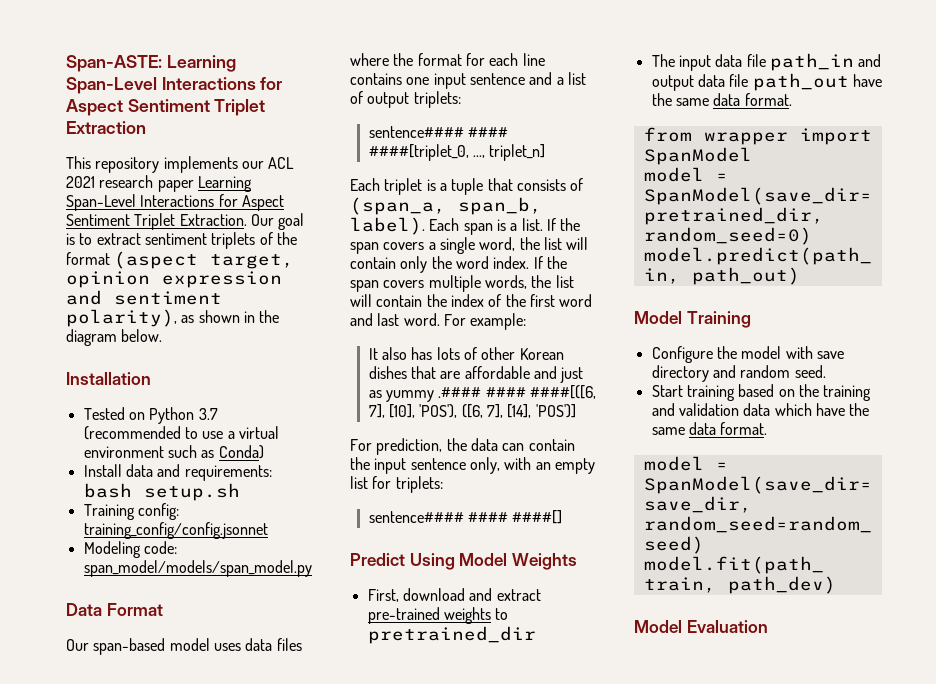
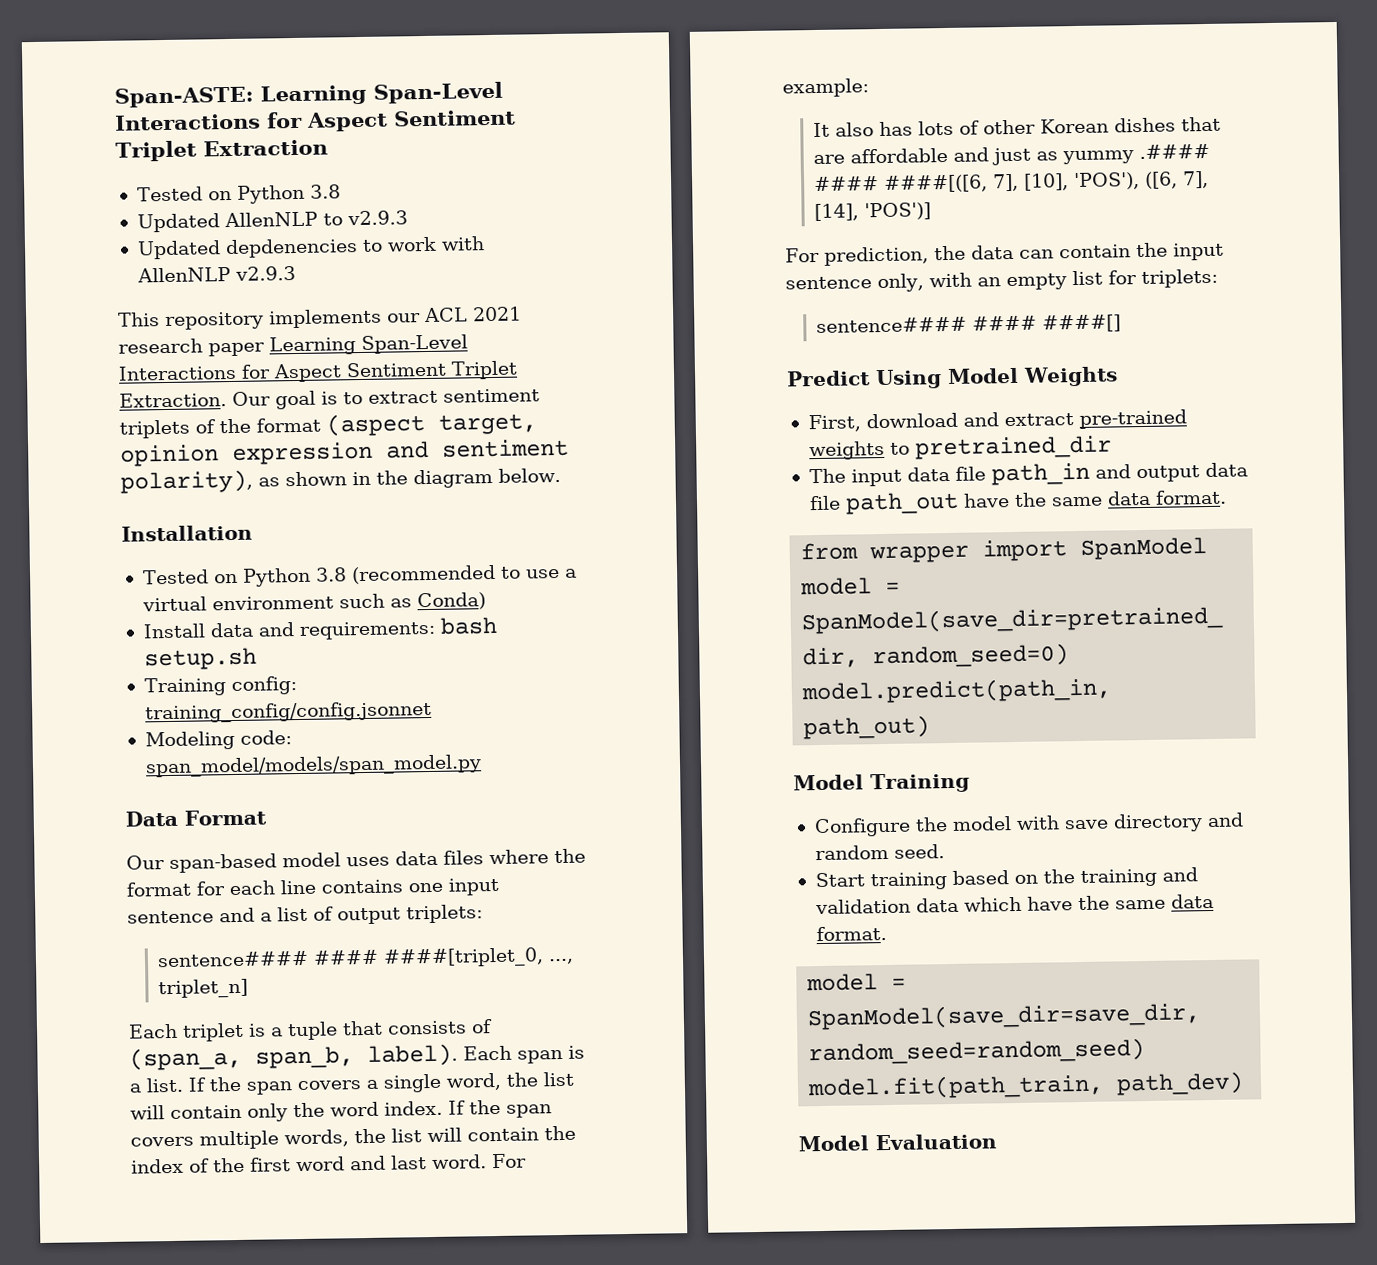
(146, 127) none -> [136,184,341,204] [136,210,408,233] [136,236,485,260] [136,265,296,283] // Tested on Python 3.8 // Updated AllenNLP to v2.9.3 // Updated depdenencies to work with AllenNLP v2.9.3
[198,408,218,420] 3.7 -> [314,567,347,582] 3.8

